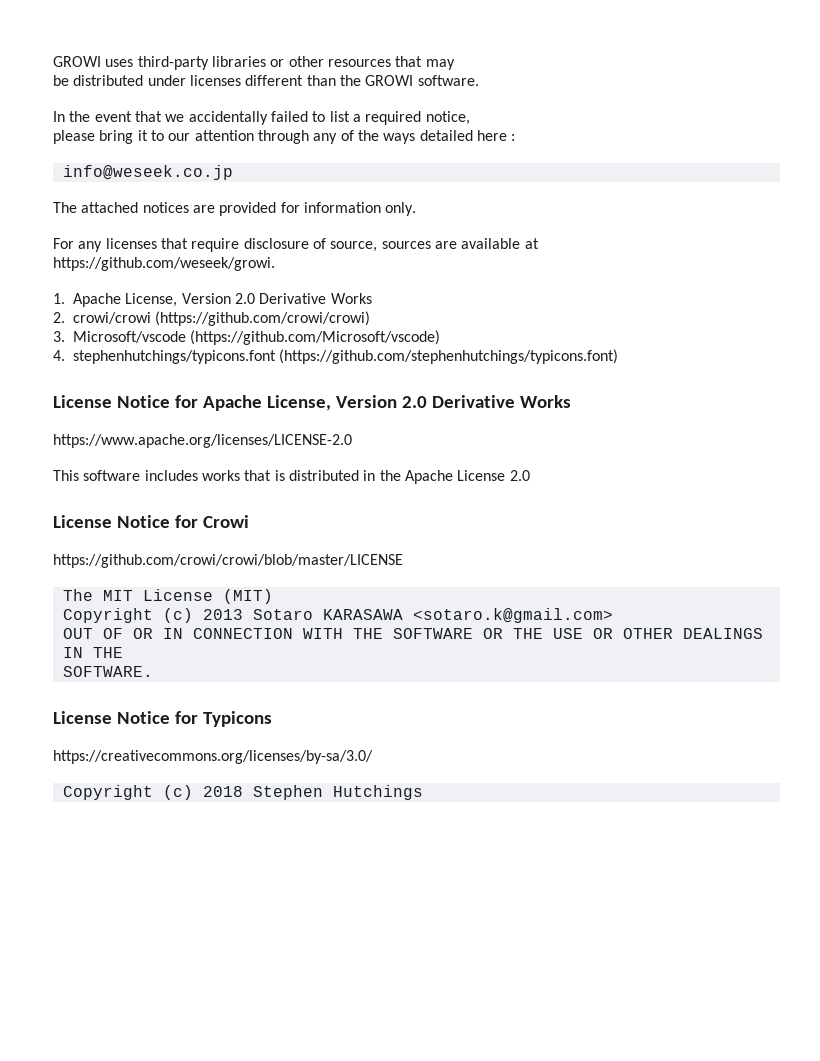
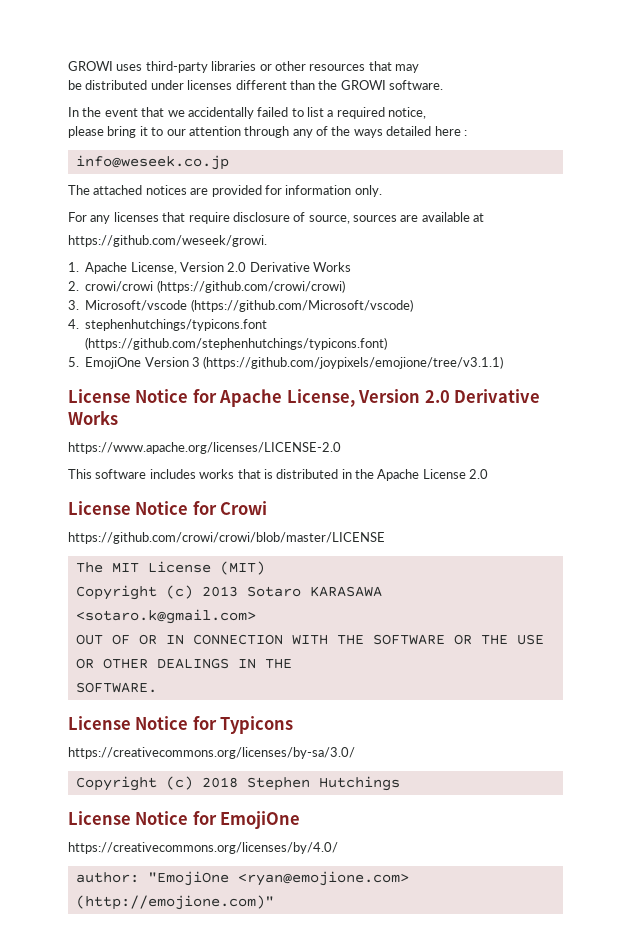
(619, 356) none -> [68,356,504,369] // 5. EmojiOne Version 3 (https://github.com/joypixels/emojione/tree/v3.1.1)
(423, 792) none -> [68,811,301,829] [68,842,338,854] [75,871,409,886] [75,895,274,910] // License Notice for EmojiOne // https://creativecommons.org/licenses/by/4.0/ // author: "EmojiOne <ryan@emojione.com> (http://emojione.com)"

